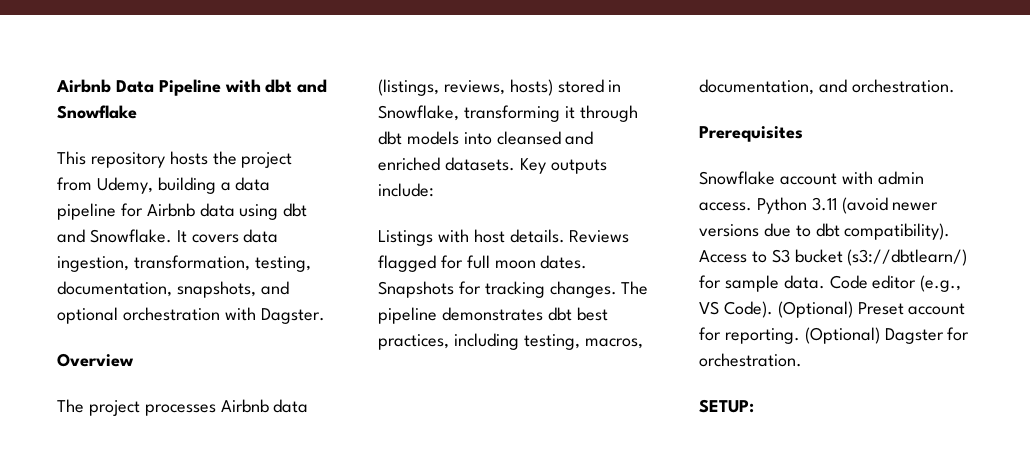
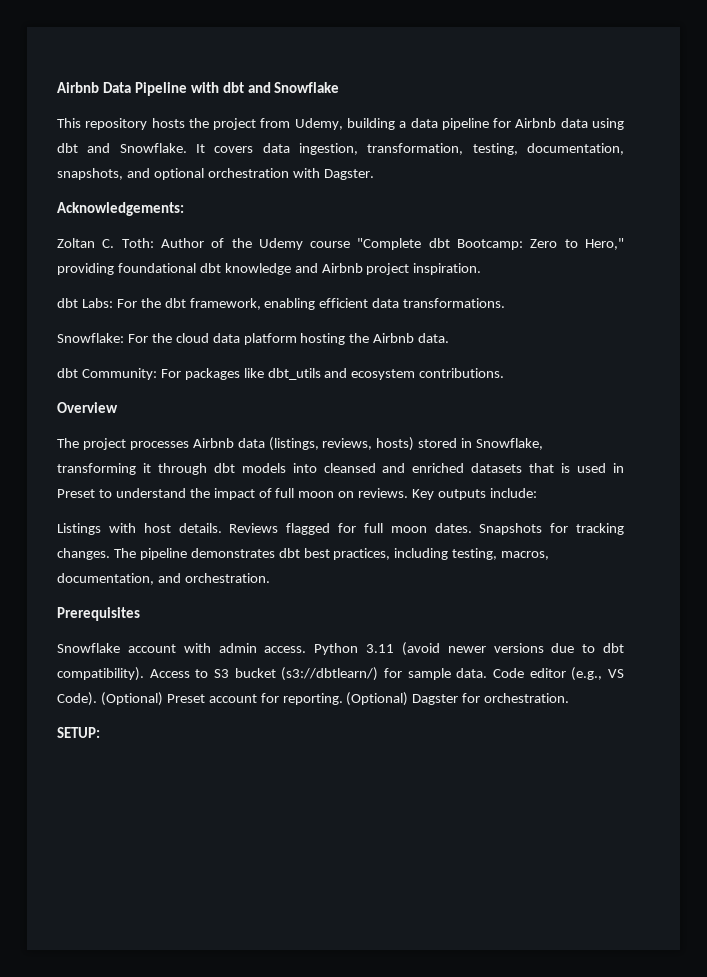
(325, 316) none -> [57,202,184,216] [57,238,625,250] [57,263,482,275] [57,298,506,310] [57,333,450,345] [57,368,505,380] // Acknowledgements: // Zoltan C. Toth: Author of the Udemy course "Complete dbt Bootcamp: Zero to Hero," providing foundational dbt knowledge and Airbnb project inspiration. // dbt Labs: For the dbt framework, enabling efficient data transformations. // Snowflake: For the cloud data platform hosting the Airbnb data. // dbt Community: For packages like dbt_utils and ecosystem contributions.
[444,157,515,171] datasets. -> [471,463,624,473] [57,488,409,500] datasets that is used in Preset to understand the impact of full moon on reviews.

